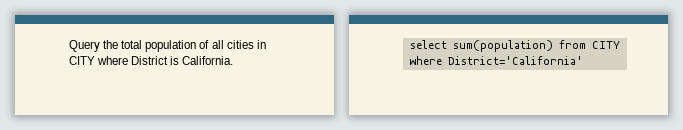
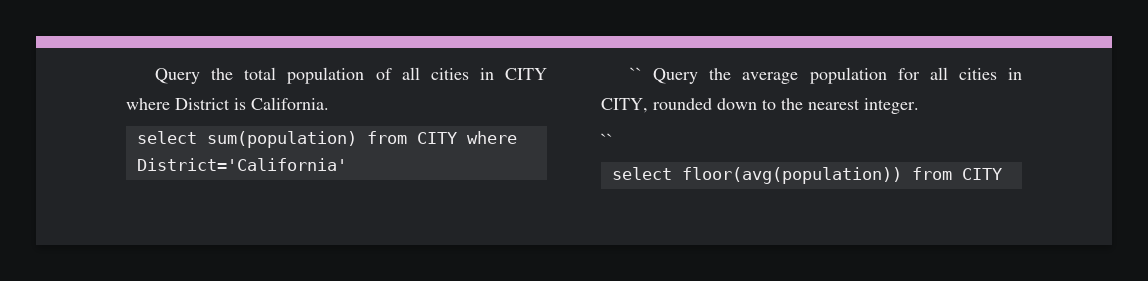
(583, 60) none -> [630,67,1022,84] [601,98,919,114] [601,133,613,146] [611,167,1002,184] // `` Query the average population for all cities in CITY, rounded down to the nearest integer. // `` // select floor(avg(population)) from CITY

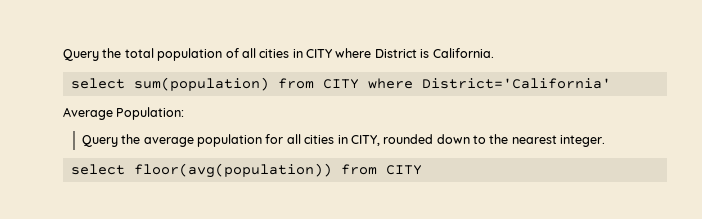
[630,67,643,80] `` -> [63,107,185,120] Average Population: //
[601,133,613,146] // `` -> (606, 141) none

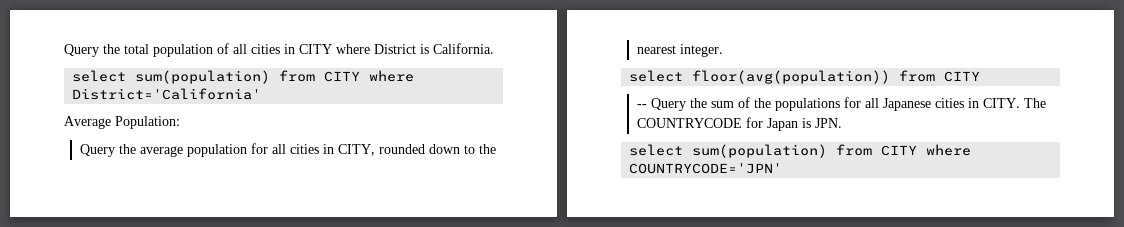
(422, 170) none -> [636,97,1046,111] [636,117,842,131] [629,144,972,158] [629,163,783,174] // -- Query the sum of the populations for all Japanese cities in CITY. The COUNTRYCODE for Japan is JPN. // select sum(population) from CITY where COUNTRYCODE='JPN'

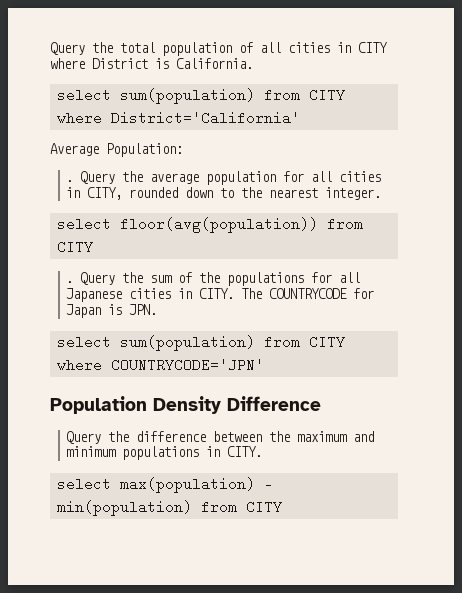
(180, 122) none -> [65,180,73,182] .
[636,104,647,108] -- -> [65,281,73,283] .
(783, 168) none -> [50,396,321,414] [65,431,374,444] [65,446,262,460] [56,477,273,493] [56,500,282,516] // Population Density Difference // Query the difference between the maximum and minimum populations in CITY. // select max(population) - min(population) from CITY

